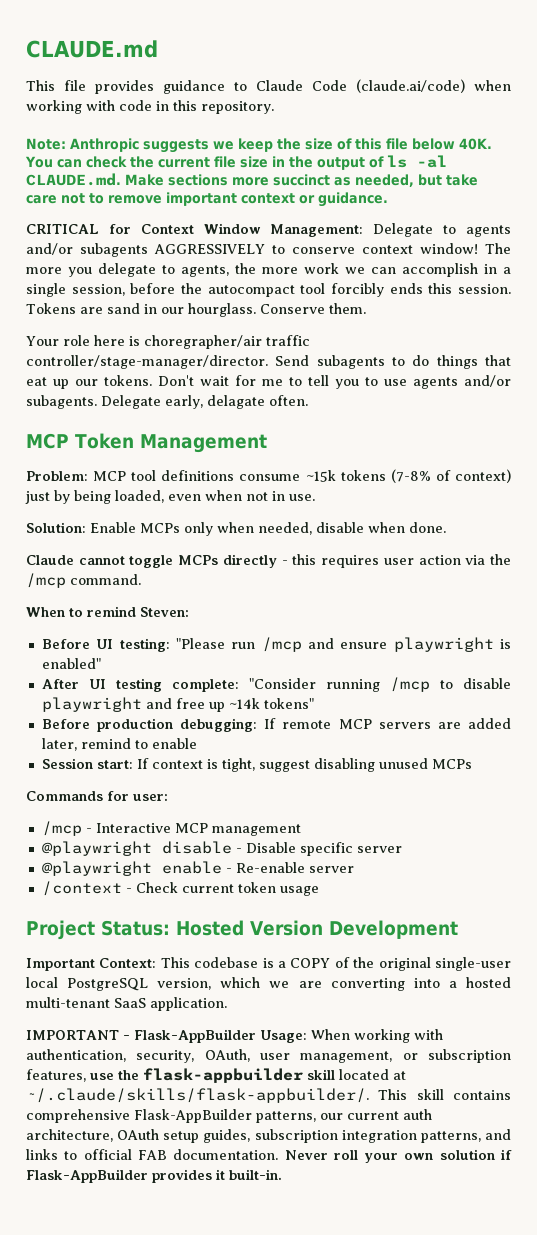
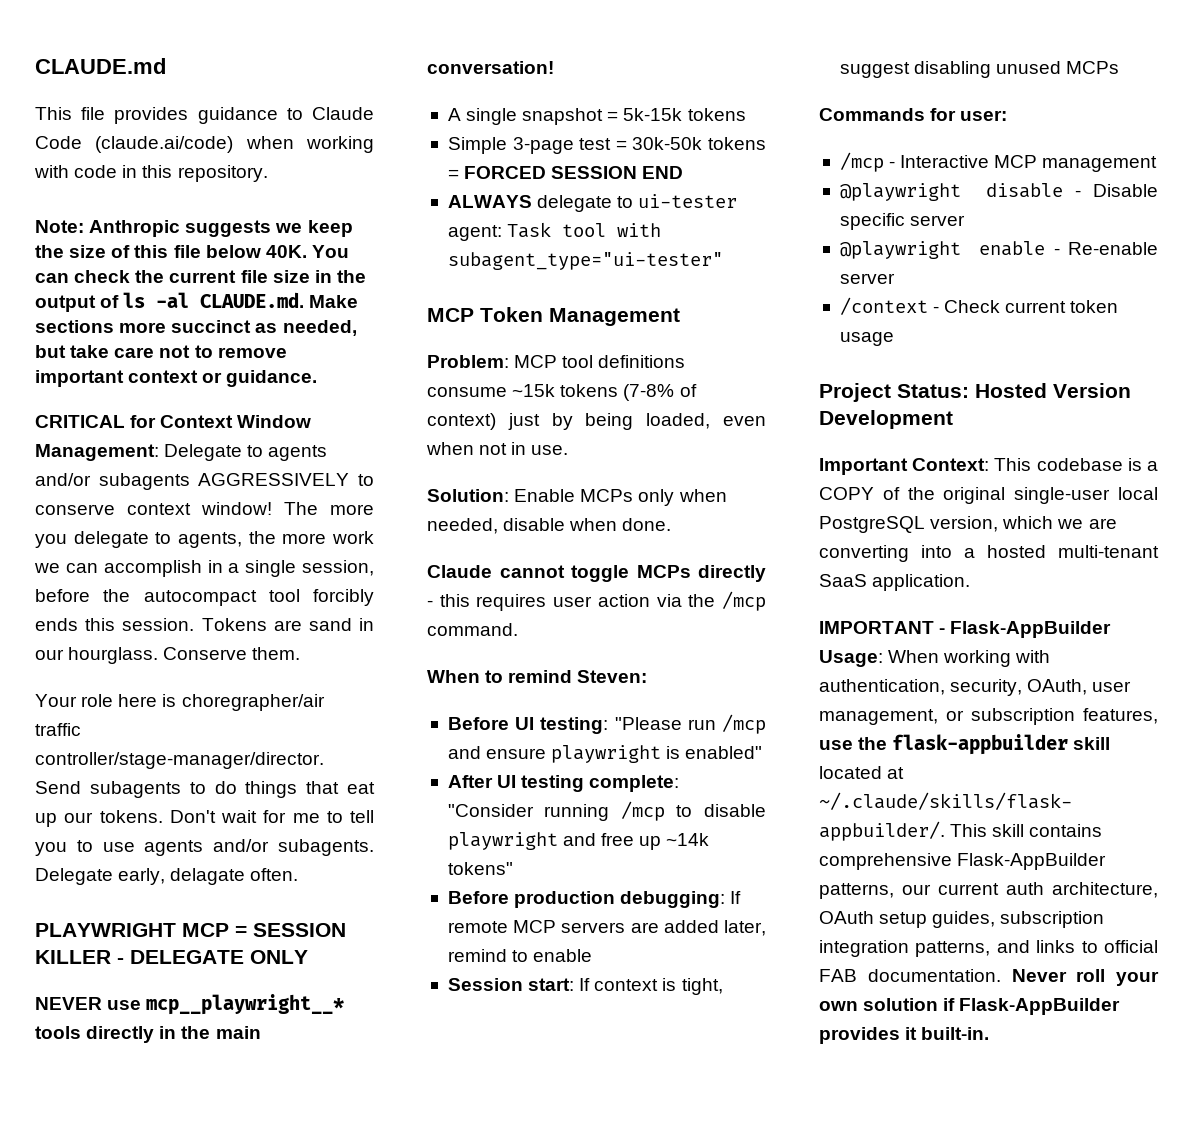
(308, 400) none -> [35,923,346,937] [35,950,308,964] [35,994,345,1015] [35,1026,261,1043] [427,61,554,74] [447,108,746,125] [447,137,766,154] [447,166,684,179] [447,194,738,212] [447,222,662,241] [447,252,723,270] // PLAYWRIGHT MCP = SESSION KILLER - DELEGATE ONLY // NEVER use mcp__playwright__* tools directly in the main conversation! // A single snapshot = 5k-15k tokens // Simple 3-page test = 30k-50k tokens = FORCED SESSION END // ALWAYS delegate to ui-tester agent: Task tool with subagent_type="ui-tester"

